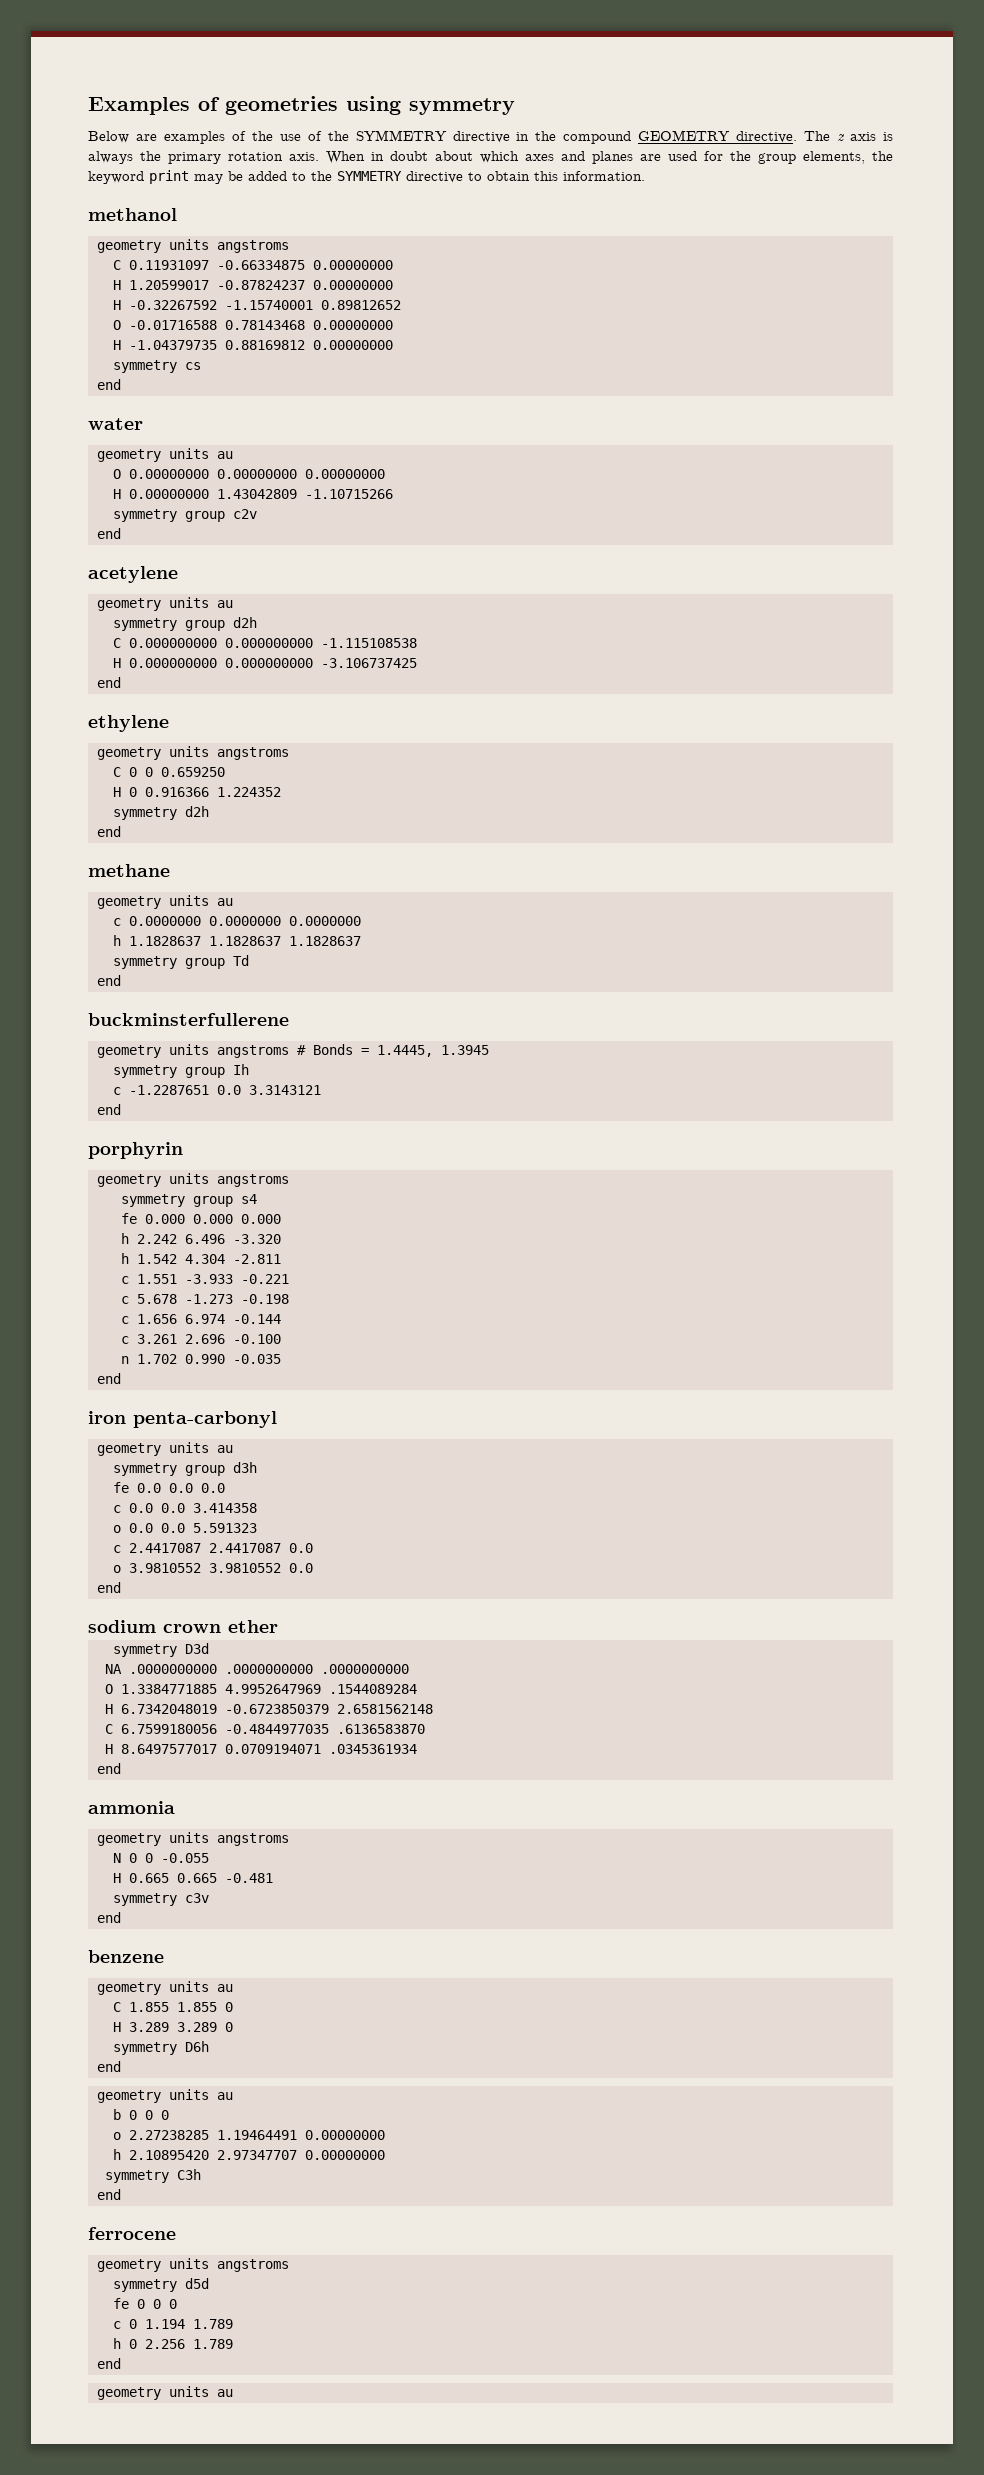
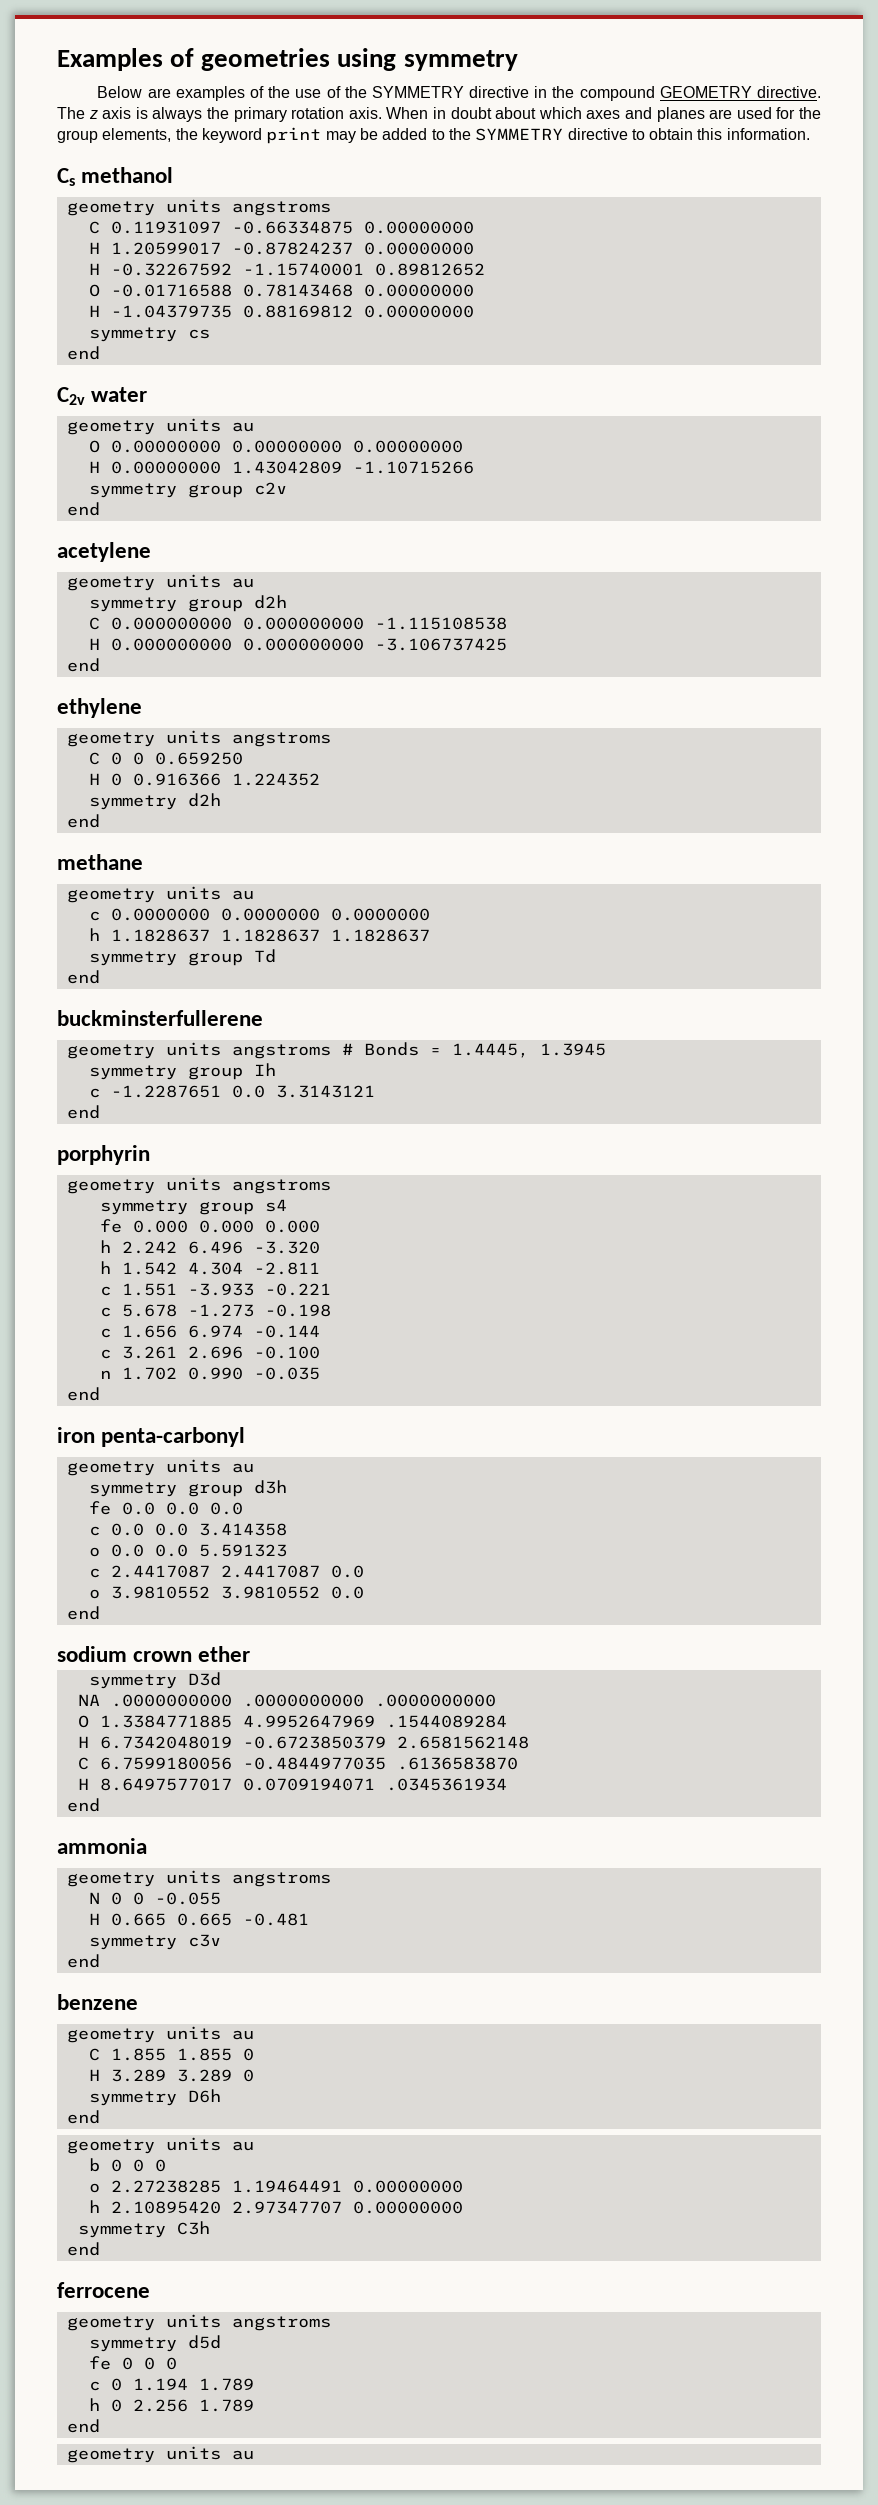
(645, 176) none -> [57,168,75,186] Cs
(121, 384) none -> [57,387,85,405] C2v

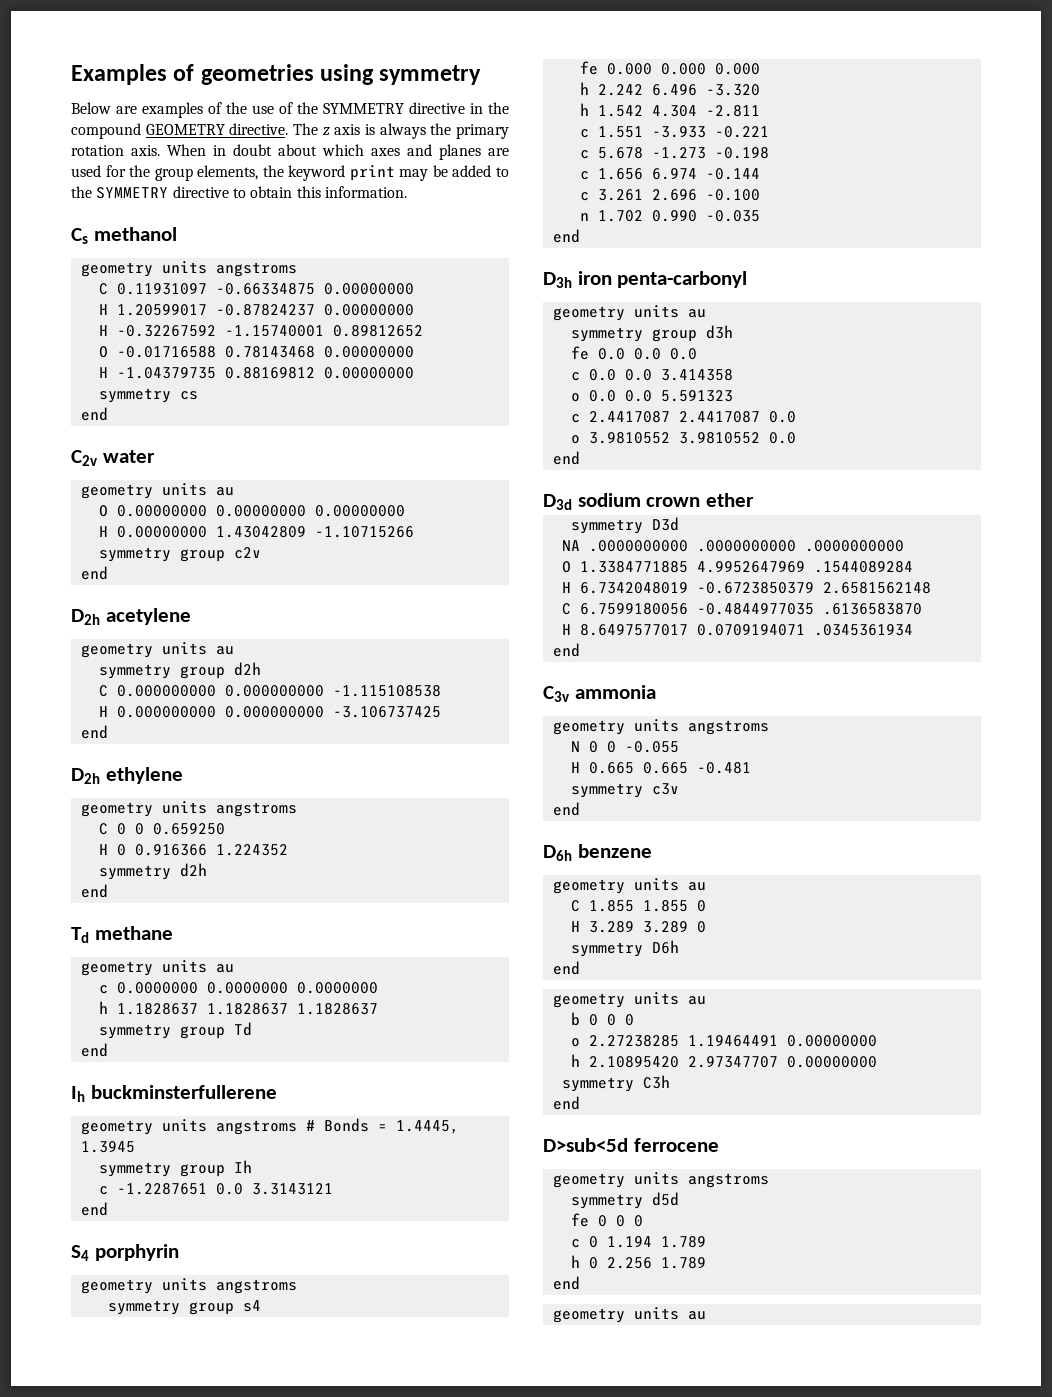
(100, 509) none -> [71,609,100,625] D2h
(100, 665) none -> [71,768,100,784] D2h
(100, 821) none -> [71,927,89,943] Td
(100, 977) none -> [71,1086,85,1102] Ih
(100, 1112) none -> [71,1245,89,1261] S4
(100, 1394) none -> [543,272,572,288] D3h
(100, 1613) none -> [543,494,572,510] D3d
(100, 1805) none -> [543,686,570,702] C3v
(100, 1961) none -> [543,845,572,861] D6h
(100, 2249) none -> [543,1138,628,1152] D>sub<5d

